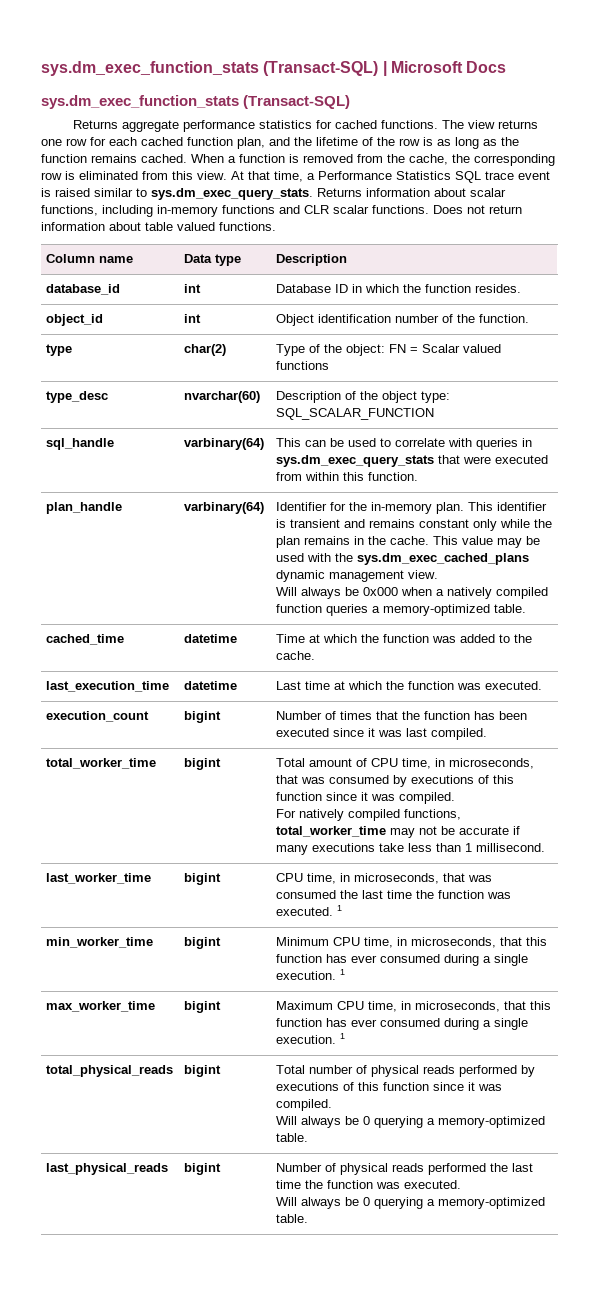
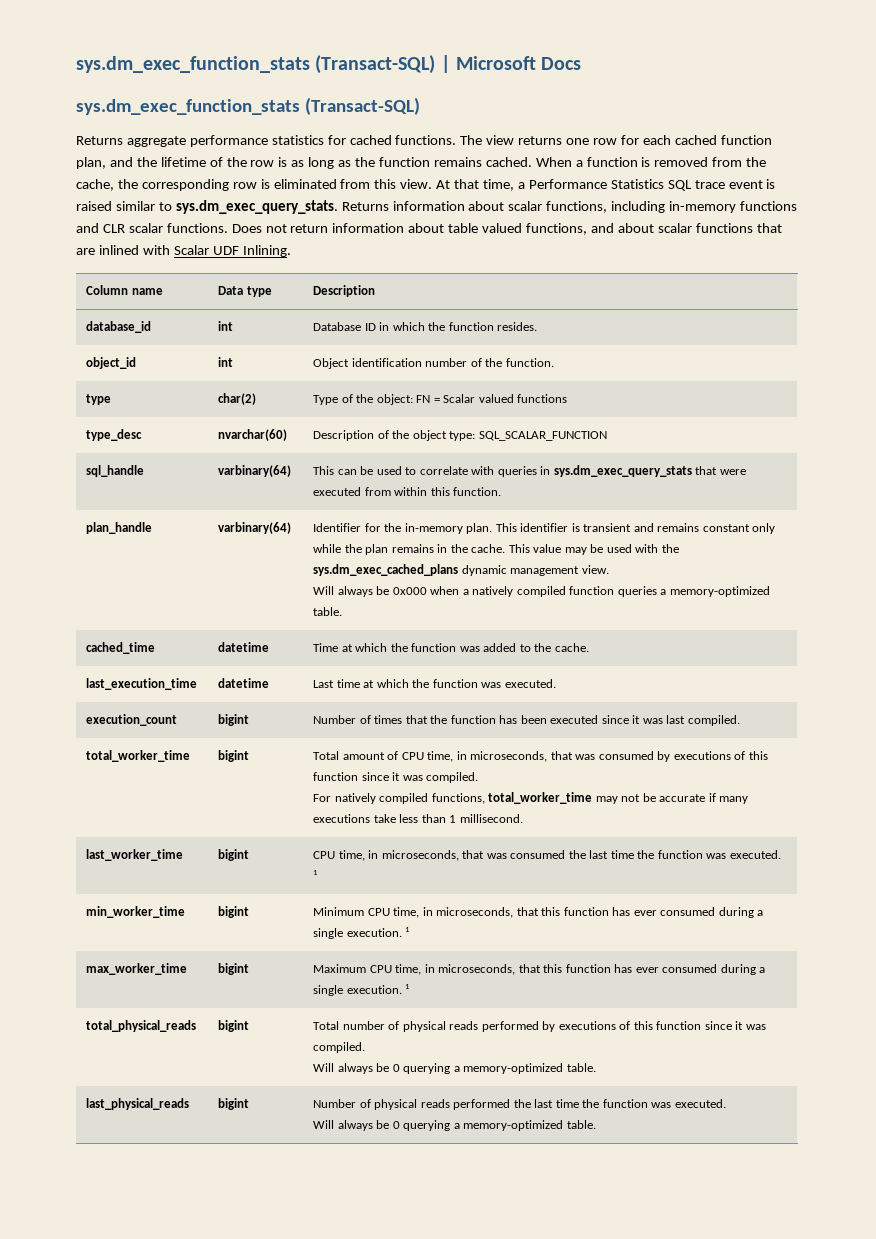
[219,222,276,231] functions. -> [526,223,782,235] [76,245,291,257] functions, and about scalar functions that are inlined with Scalar UDF Inlining.

